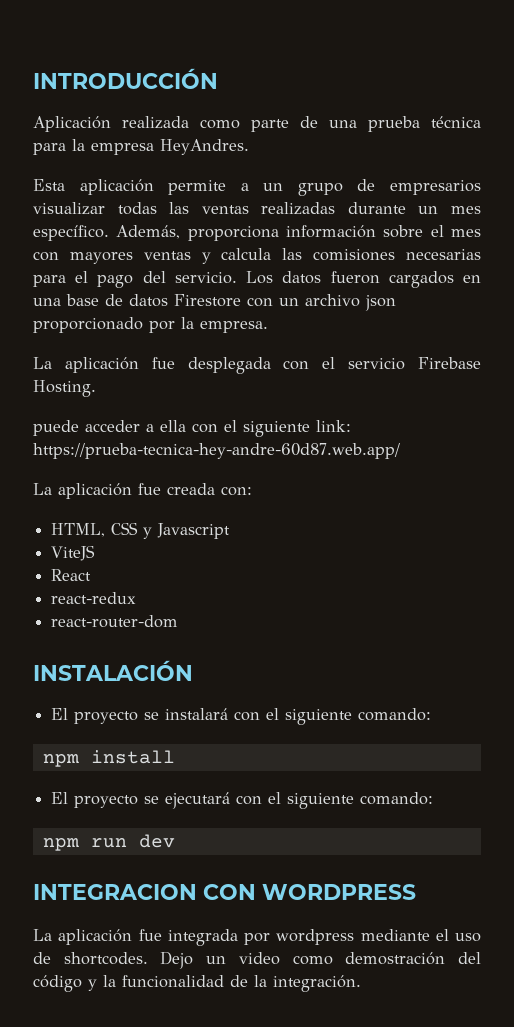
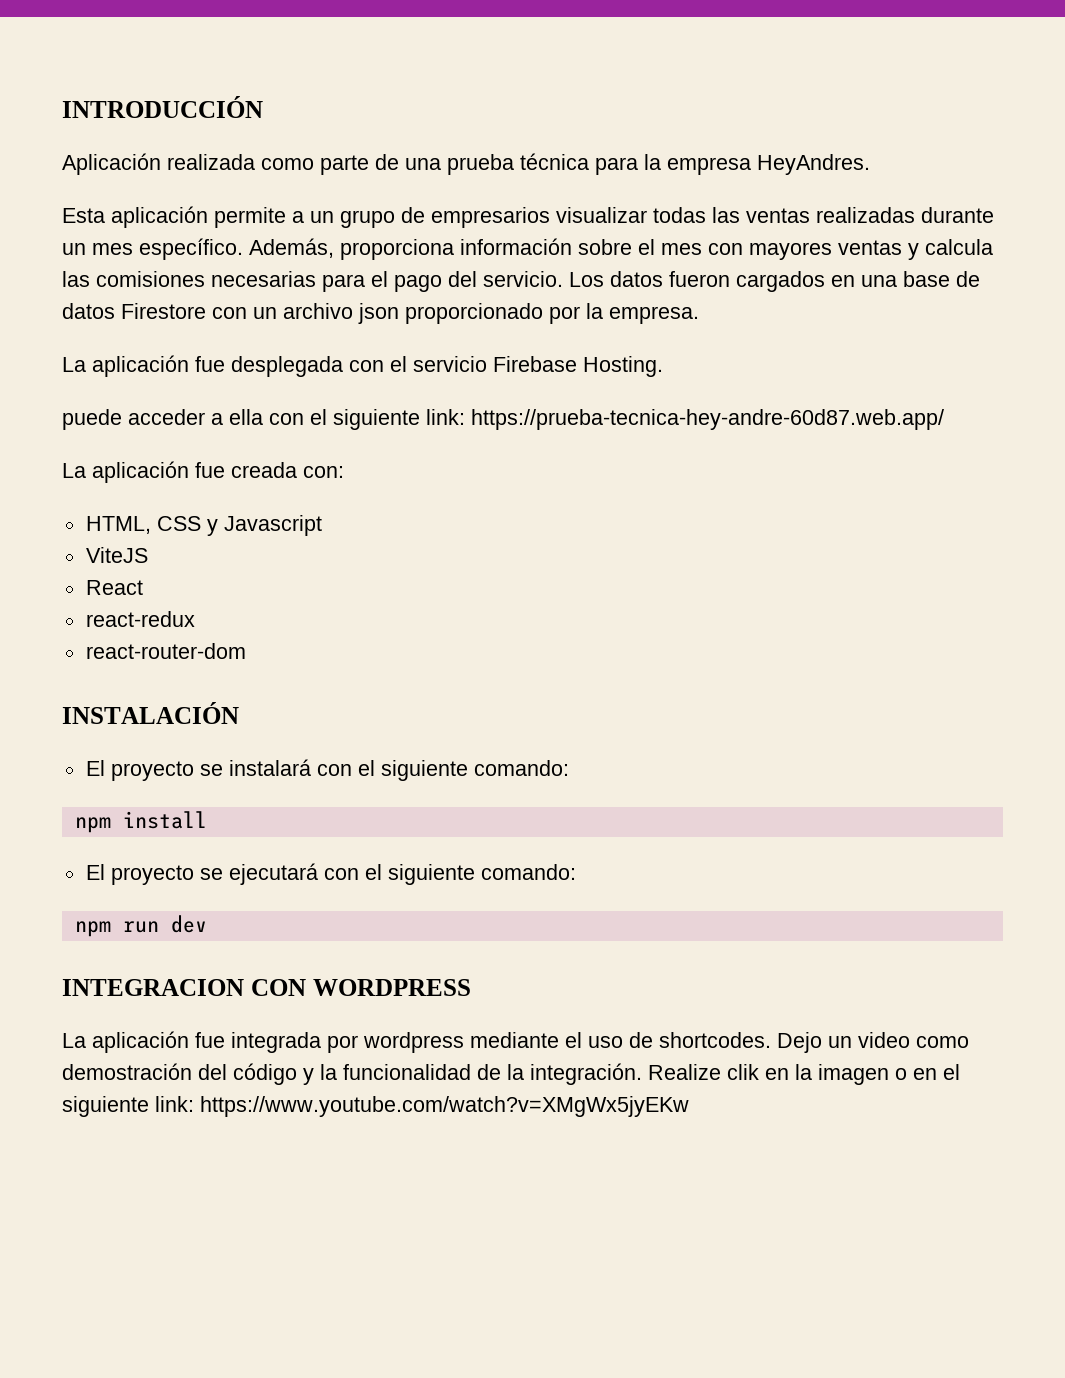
(361, 983) none -> [648,1064,960,1085] [62,1096,689,1117] Realize clik en la imagen o en el siguiente link: https://www.youtube.com/watch?v=XMgWx5jyEKw

